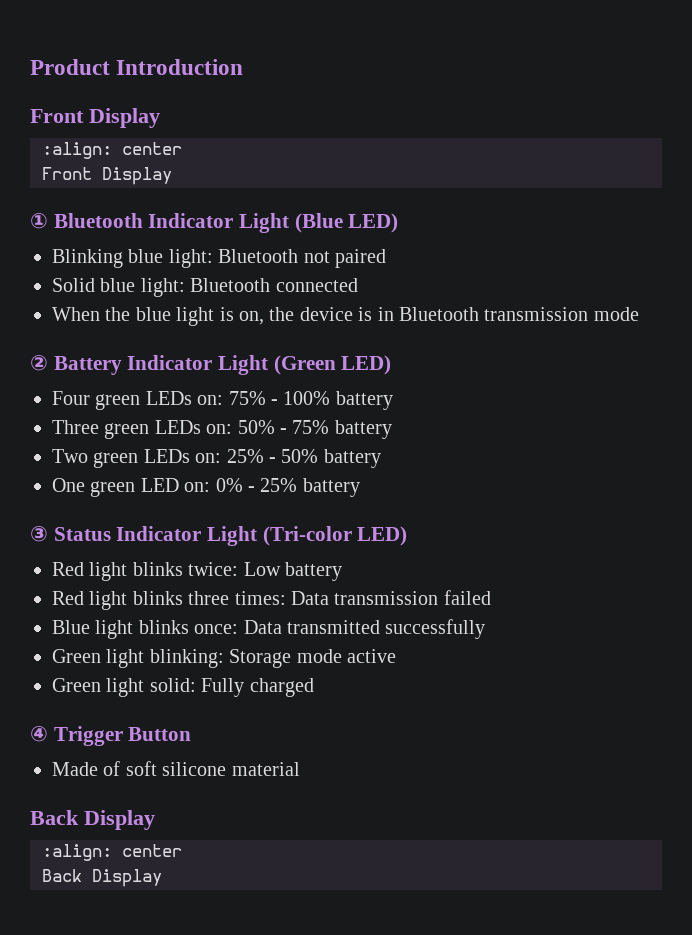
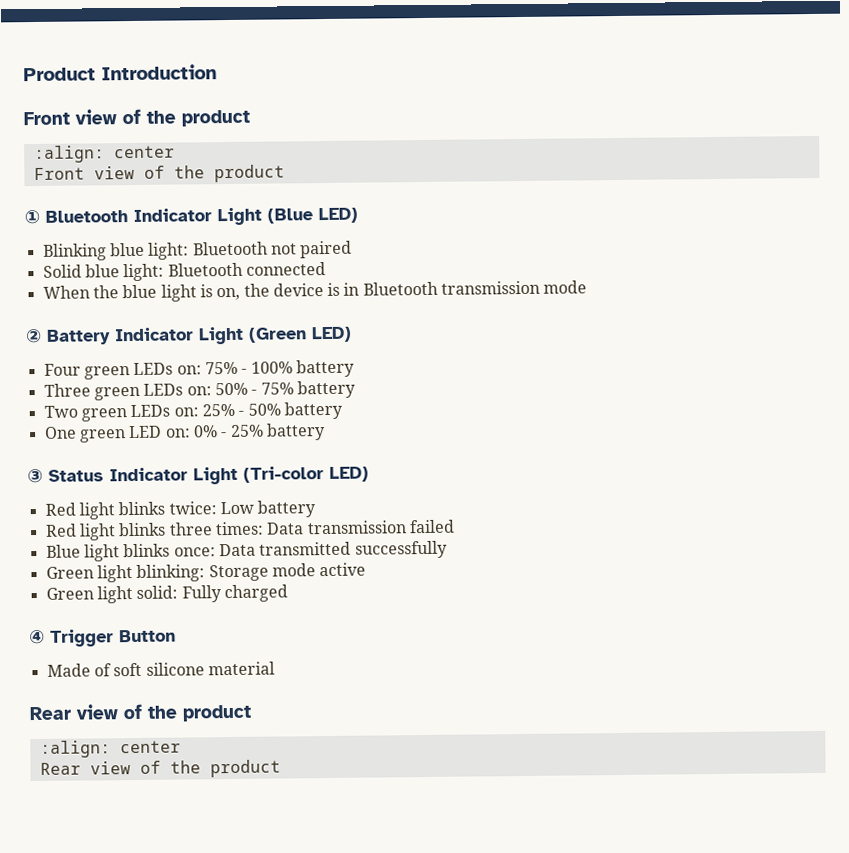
[89,108,160,128] Display -> [75,108,250,127] view of the product
[102,167,172,185] Display -> [93,164,285,183] view of the product
[30,810,155,830] [42,844,182,861] [42,869,162,887] Back Display // :align: center // Back Display -> [29,703,252,722] [39,740,181,758] [39,759,281,778] Rear view of the product // :align: center // Rear view of the product

